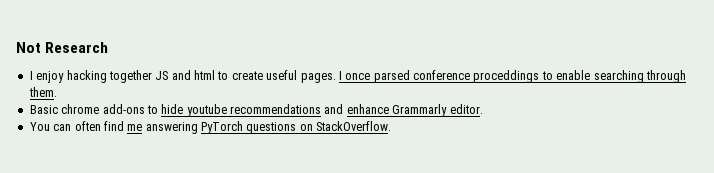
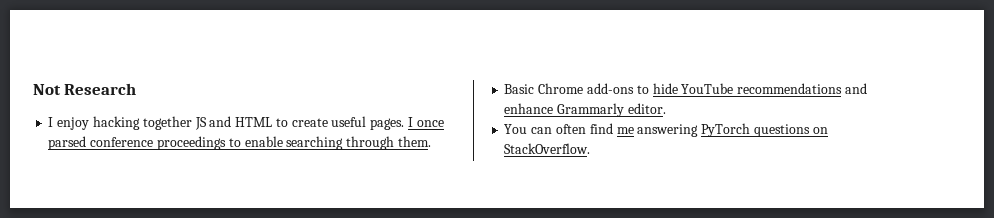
[194,70,215,80] html -> [235,117,273,127] HTML
[473,70,540,83] proceddings -> [156,136,226,150] proceedings
[61,104,100,114] chrome -> [538,83,584,94] Chrome
[186,104,227,117] youtube -> [681,83,734,94] YouTube

